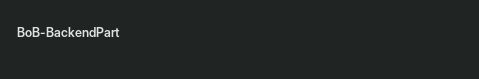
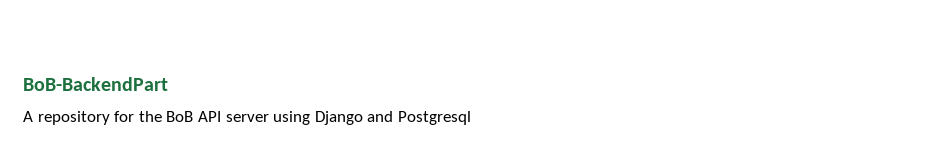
(120, 32) none -> [23,111,471,125] // A repository for the BoB API server using Django and Postgresql

